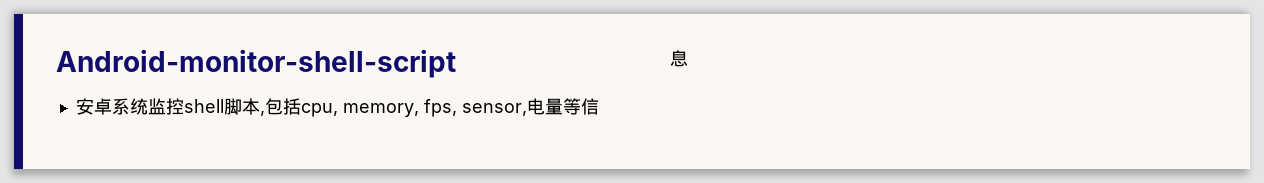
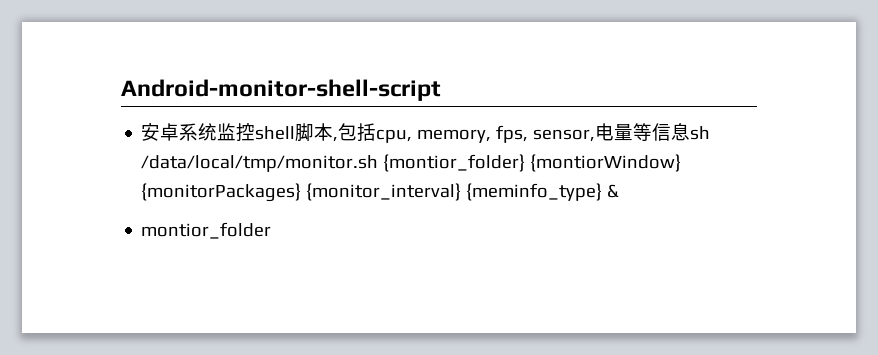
(688, 58) none -> [690,126,711,140] [141,154,682,172] [141,183,620,202] [141,222,272,239] sh /data/local/tmp/monitor.sh {montior_folder} {montiorWindow} {monitorPackages} {monitor_interval} {meminfo_type} & // montior_folder

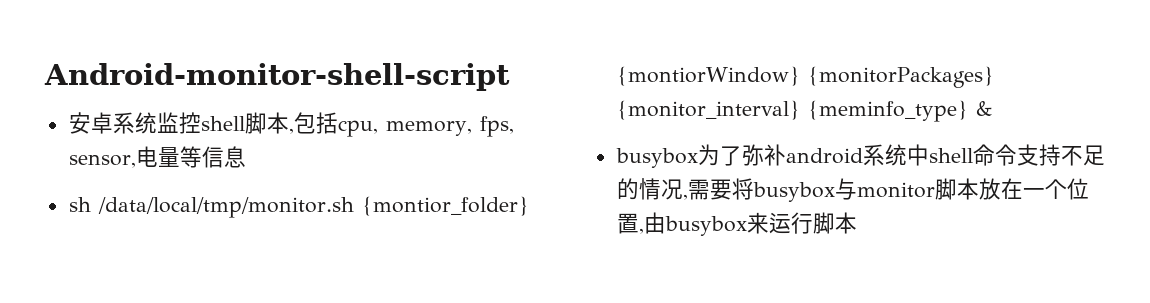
(691, 132) none -> (246, 157) //
[141,222,272,239] montior_folder -> [615,144,1105,168] [616,178,1089,202] [616,212,857,236] busybox为了弥补android系统中shell命令支持不足的情况,需要将busybox与monitor脚本放在一个位置,由busybox来运行脚本

